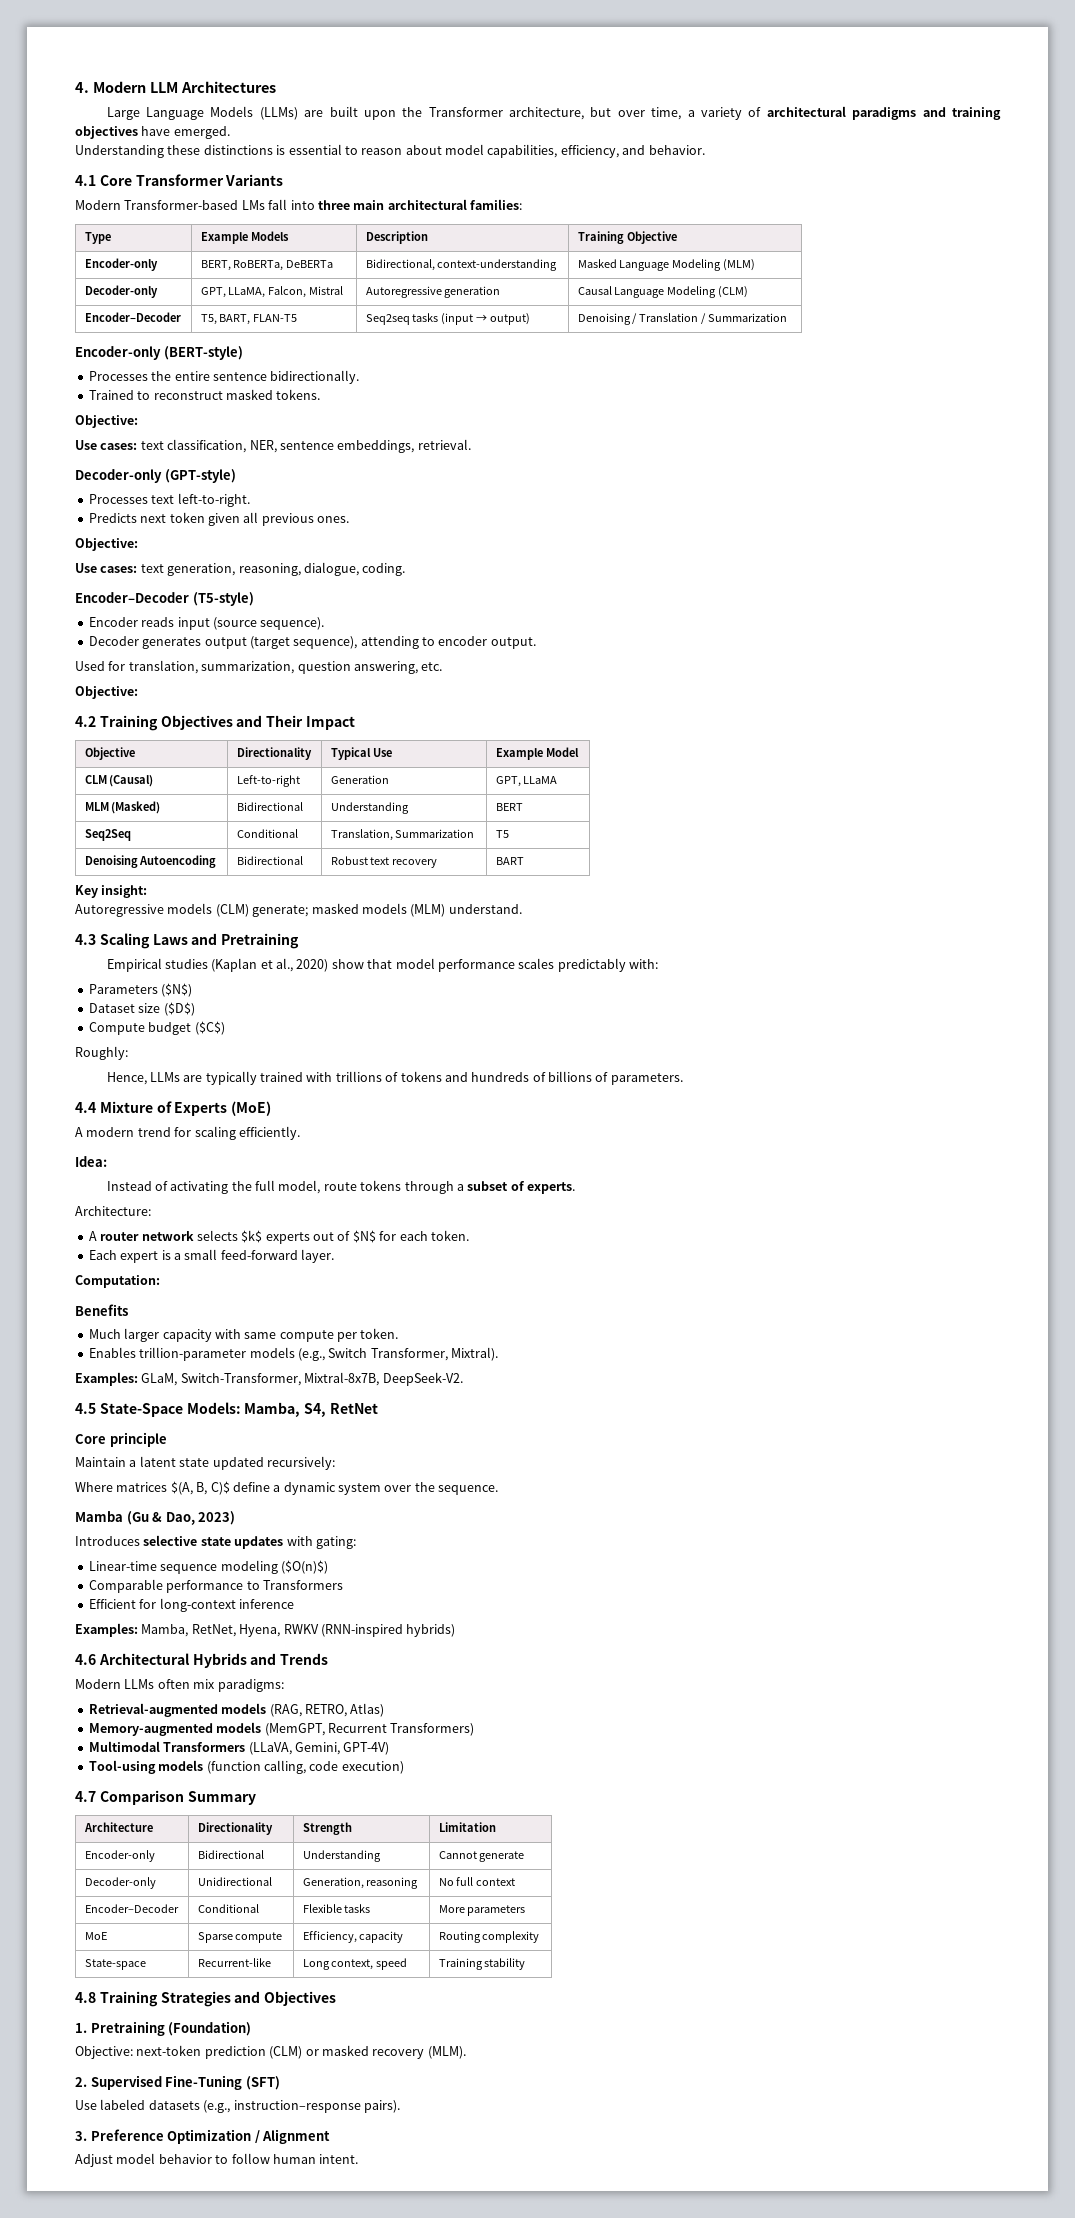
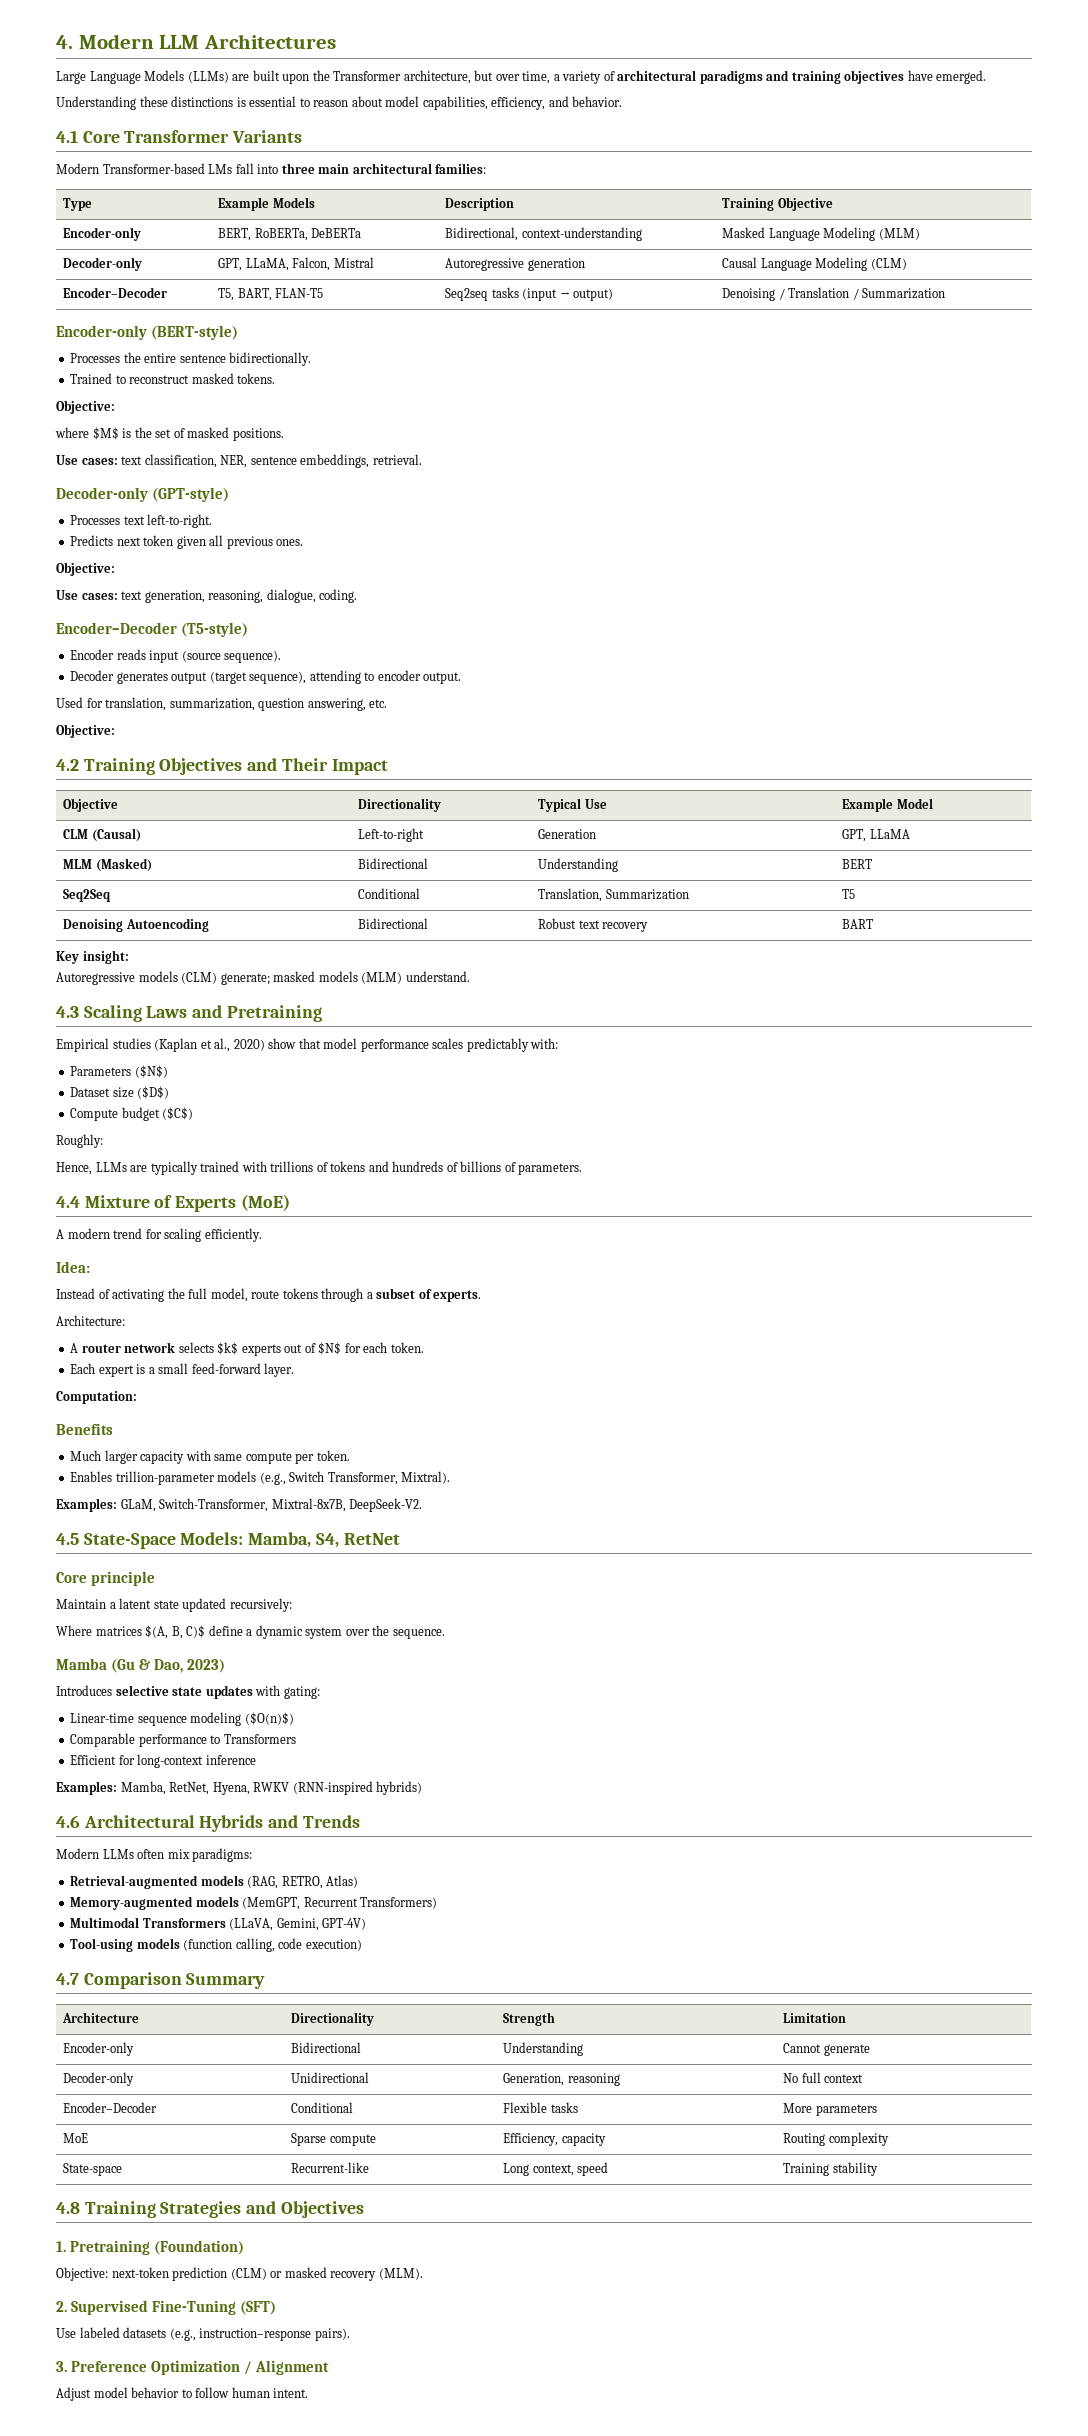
(138, 421) none -> [55,427,284,441] // where $M$ is the set of masked positions.

